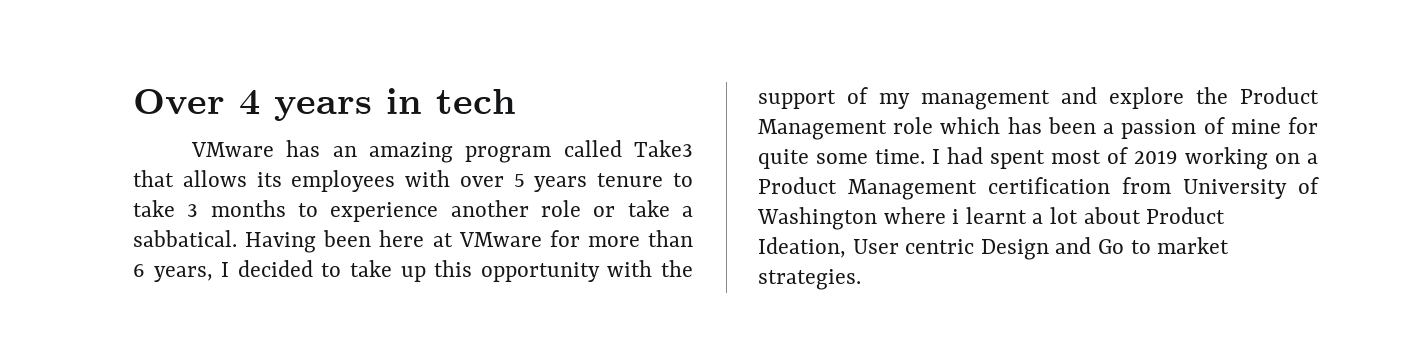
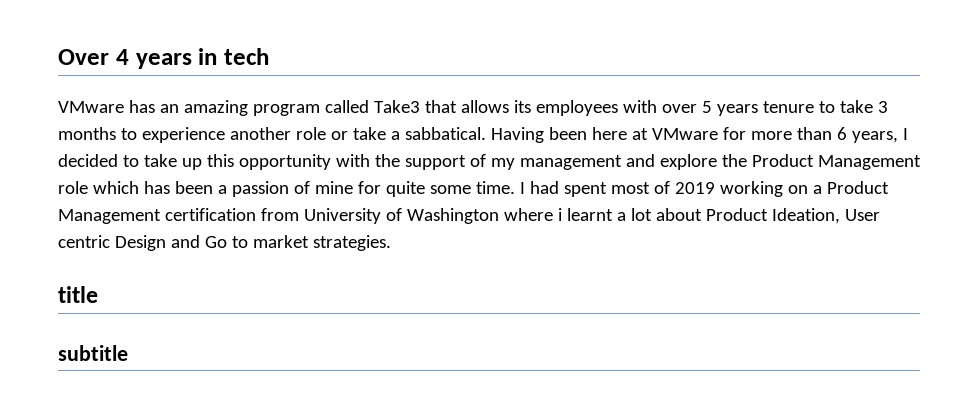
(861, 279) none -> [58,286,98,303] [58,345,128,361] // title // subtitle

